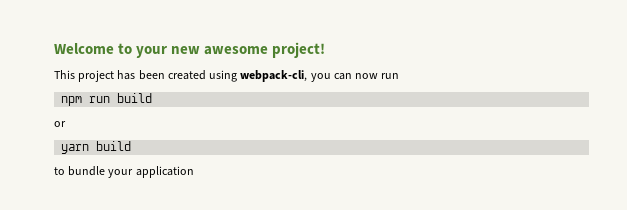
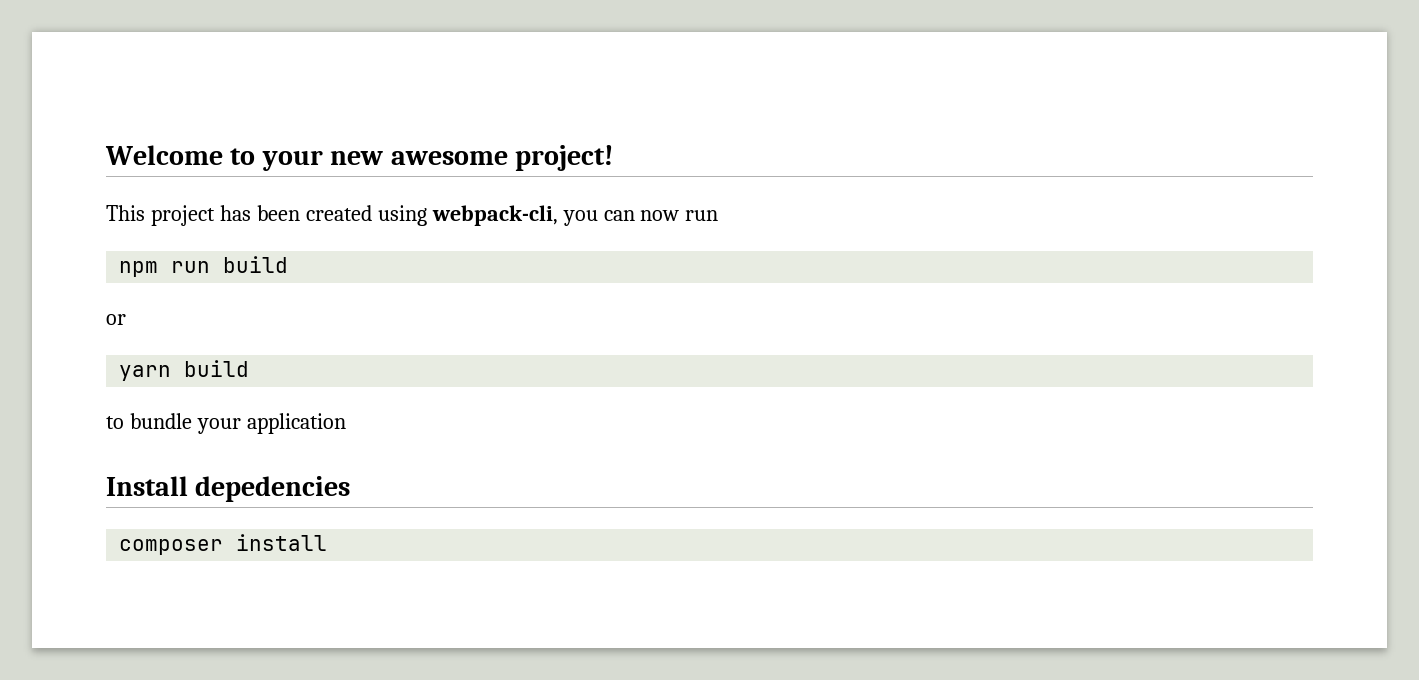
(194, 172) none -> [106,476,351,502] [119,534,328,555] // Install depedencies // composer install

